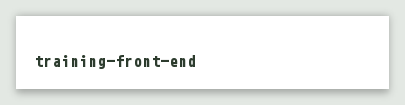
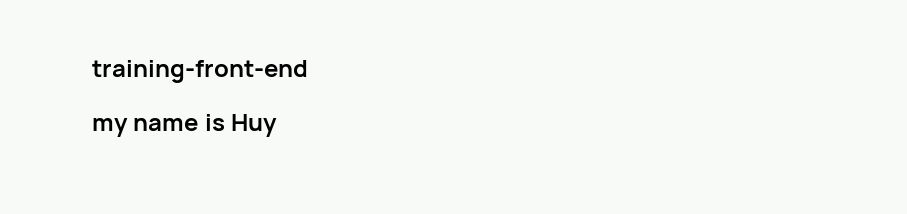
(196, 62) none -> [92,114,278,137] // my name is Huy

